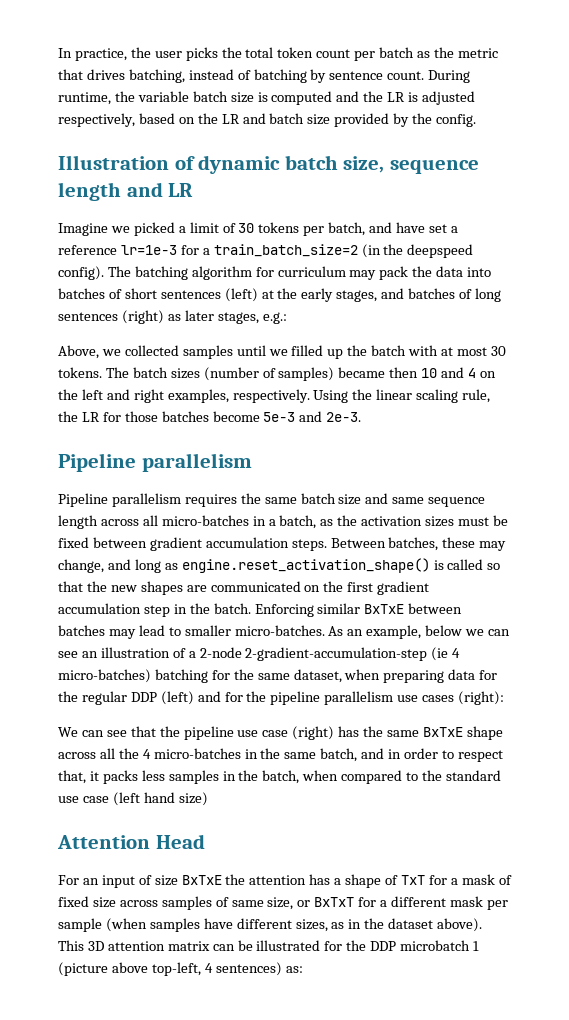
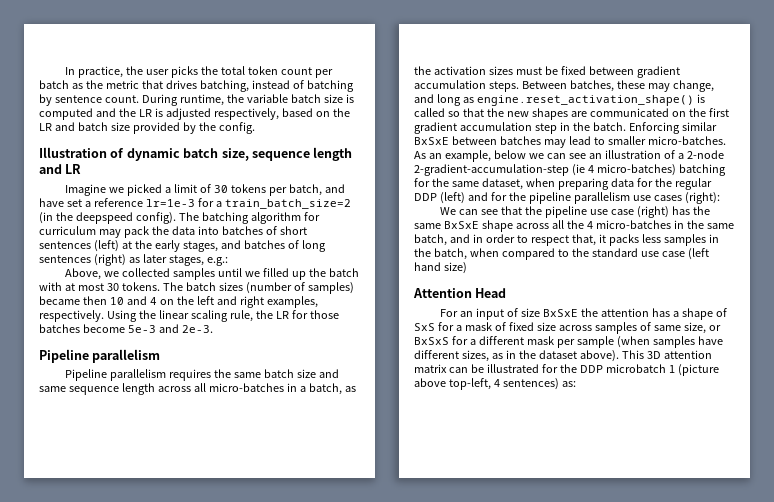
[364,604,405,614] BxTxE -> [414,137,449,145] BxSxE
[422,727,463,737] BxTxE -> [443,221,479,229] BxSxE
[181,875,222,885] BxTxE -> [543,309,579,317] BxSxE
[400,875,425,885] TxT -> [414,323,435,331] SxS
[314,897,355,907] BxTxT -> [414,337,449,345] BxSxS

